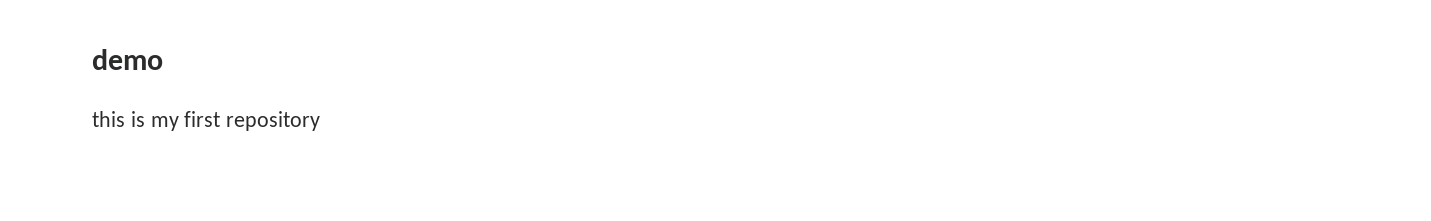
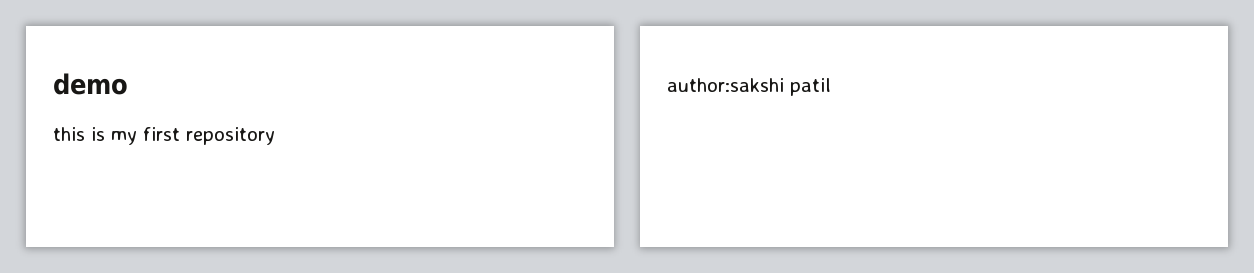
(321, 121) none -> [667,78,831,96] // author:sakshi patil

